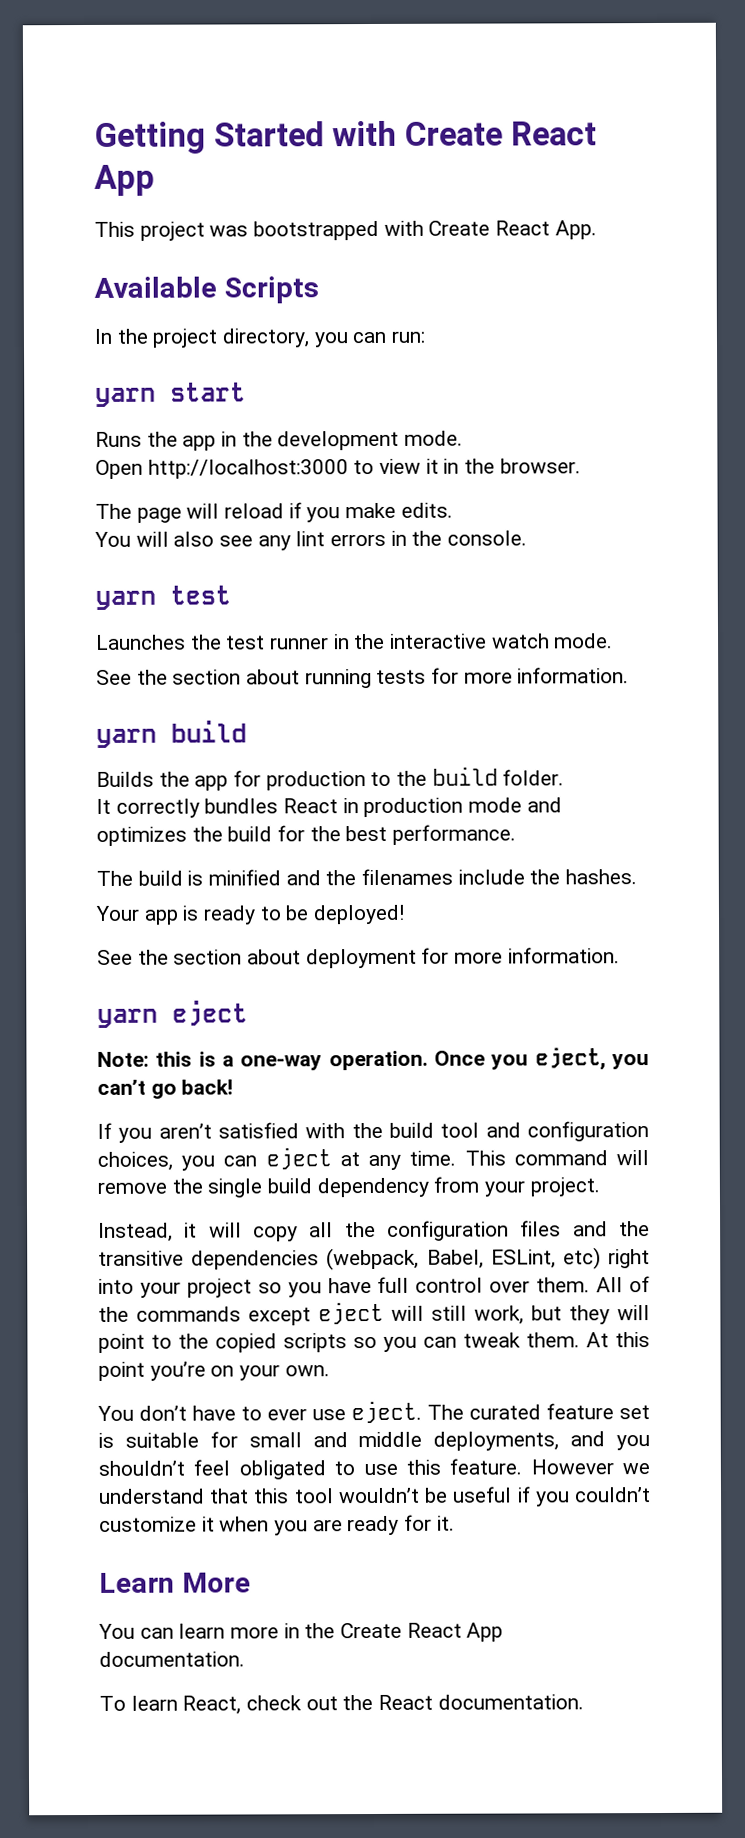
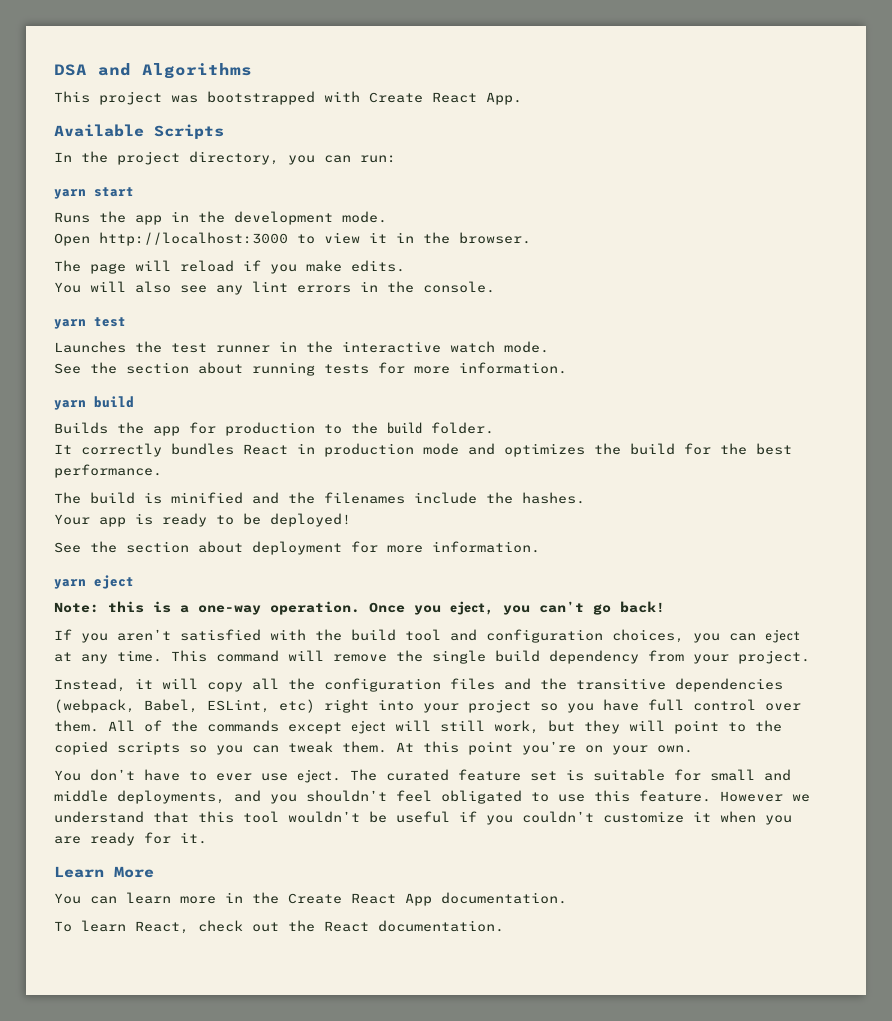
[94,120,597,154] [94,164,155,196] Getting Started with Create React App -> [54,63,252,79] DSA and Algorithms

